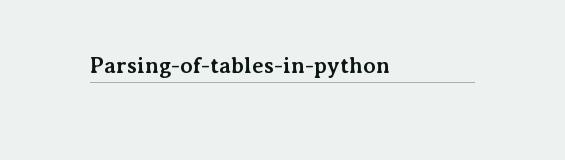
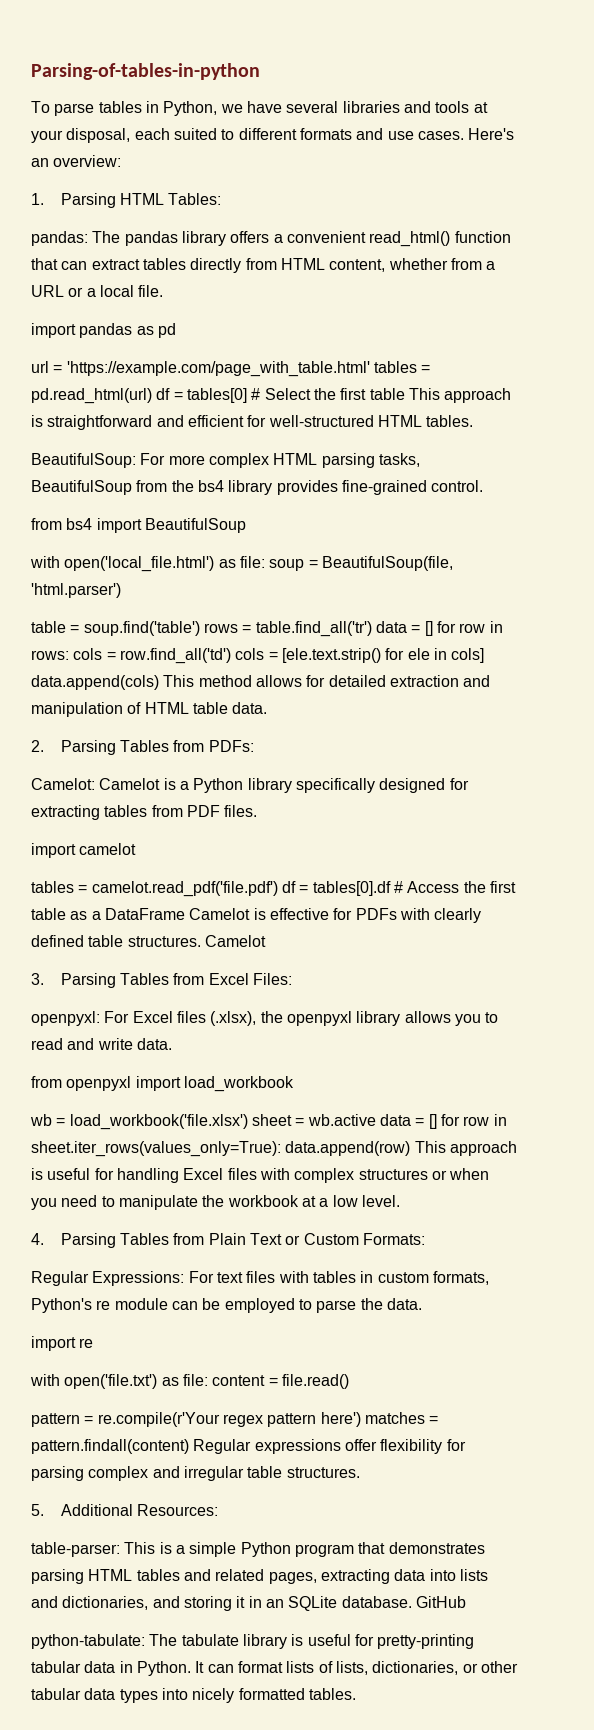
(390, 67) none -> [31,101,488,116] [31,128,515,143] [31,155,122,167] [31,193,222,208] [31,231,511,247] [31,258,496,273] [31,285,164,297] [31,323,176,338] [31,361,431,377] [31,388,512,404] [31,415,474,430] [31,453,420,468] [31,480,484,495] [31,518,246,533] [30,556,453,572] [31,583,121,598] [31,621,503,637] [31,648,485,664] [31,675,491,690] [31,702,268,717] [31,740,254,755] [31,778,469,793] [31,805,258,820] [31,843,137,858] [31,881,516,897] [31,908,482,923] [31,935,266,947] [31,973,293,988] [31,1011,499,1026] [31,1038,172,1050] [31,1076,294,1092] [30,1114,507,1130] [31,1141,517,1157] [31,1168,490,1183] [31,1195,400,1210] [31,1233,426,1248] [31,1271,489,1286] [31,1298,422,1313] [31,1336,94,1351] [30,1374,349,1389] [31,1412,439,1427] [31,1439,466,1454] [31,1466,360,1481] [31,1504,219,1516] [31,1542,485,1557] [31,1569,488,1584] [31,1596,466,1611] [31,1634,475,1649] [31,1661,518,1676] [31,1688,356,1703] // To parse tables in Python, we have several libraries and tools at your disposal, each suited to different formats and use cases. Here's an overview: // 1. Parsing HTML Tables: // pandas: The pandas library offers a convenient read_html() function that can extract tables directly from HTML content, whether from a URL or a local file. // import pandas as pd // url = 'https://example.com/page_with_table.html' tables = pd.read_html(url) df = tables[0] # Select the first table This approach is straightforward and efficient for well-structured HTML tables. // BeautifulSoup: For more complex HTML parsing tasks, BeautifulSoup from the bs4 library provides fine-grained control. // from bs4 import BeautifulSoup // with open('local_file.html') as file: soup = BeautifulSoup(file, 'html.parser') // table = soup.find('table') rows = table.find_all('tr') data = [] for row in rows: cols = row.find_all('td') cols = [ele.text.strip() for ele in cols] data.append(cols) This method allows for detailed extraction and manipulation of HTML table data. // 2. Parsing Tables from PDFs: // Camelot: Camelot is a Python library specifically designed for extracting tables from PDF files. // import camelot // tables = camelot.read_pdf('file.pdf') df = tables[0].df # Access the first table as a DataFrame Camelot is effective for PDFs with clearly defined table structures. Camelot // 3. Parsing Tables from Excel Files: // openpyxl: For Excel files (.xlsx), the openpyxl library allows you to read and write data. // from openpyxl import load_workbook // wb = load_workbook('file.xlsx') sheet = wb.active data = [] for row in sheet.iter_rows(values_only=True): data.append(row) This approach is useful for handling Excel files with complex structures or when you need to manipulate the workbook at a low level. // 4. Parsing Tables from Plain Text or Custom Formats: // Regular Expressions: For text files with tables in custom formats, Python's re module can be employed to parse the data. // import re // with open('file.txt') as file: content = file.read() // pattern = re.compile(r'Your regex pattern here') matches = pattern.findall(content) Regular expressions offer flexibility for parsing complex and irregular table structures. // 5. Additional Resources: // table-parser: This is a simple Python program that demonstrates parsing HTML tables and related pages, extracting data into lists and dictionaries, and storing it in an SQLite database. GitHub // python-tabulate: The tabulate library is useful for pretty-printing tabular data in Python. It can format lists of lists, dictionaries, or other tabular data types into nicely formatted tables.

